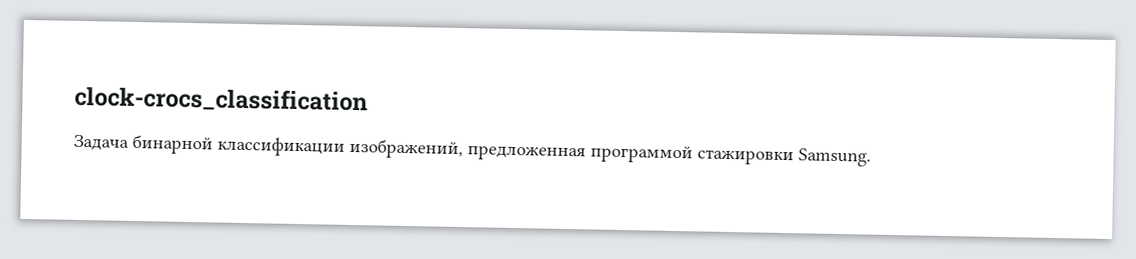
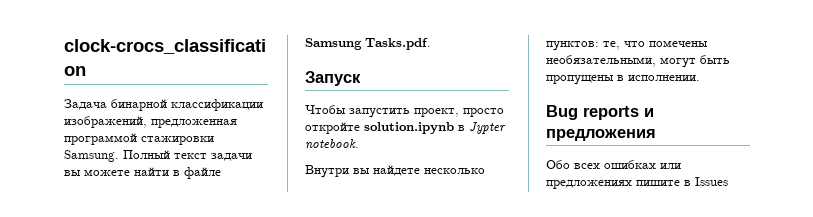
(871, 157) none -> [123,150,252,161] [64,167,221,179] [305,38,431,50] [305,71,361,86] [305,105,504,118] [305,122,506,134] [305,139,359,149] [305,165,485,178] [546,40,708,51] [546,55,730,68] [546,75,700,85] [546,105,654,120] [546,129,656,141] [546,160,681,169] [546,177,728,189] Полный текст задачи вы можете найти в файле Samsung Tasks.pdf. // Запуск // Чтобы запустить проект, просто откройте solution.ipynb в Jypter notebook. // Внутри вы найдете несколько пунктов: те, что помечены необязательными, могут быть пропущены в исполнении. // Bug reports и предложения // Обо всех ошибках или предложениях пишите в Issues

